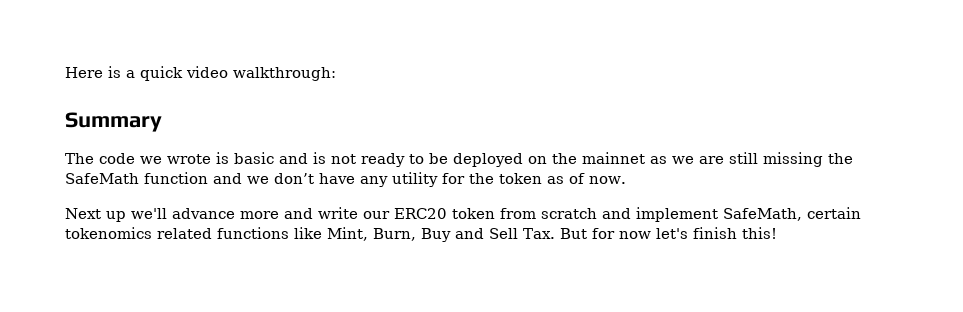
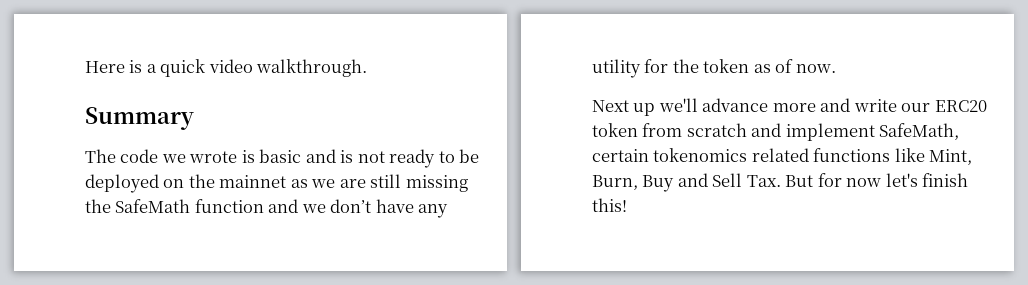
[233,67,336,81] walkthrough: -> [256,59,368,77] walkthrough.

